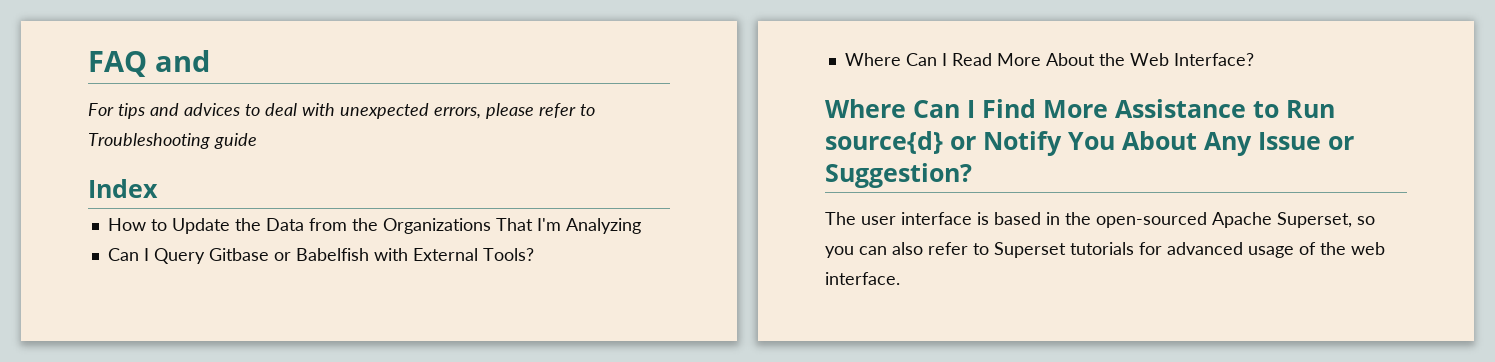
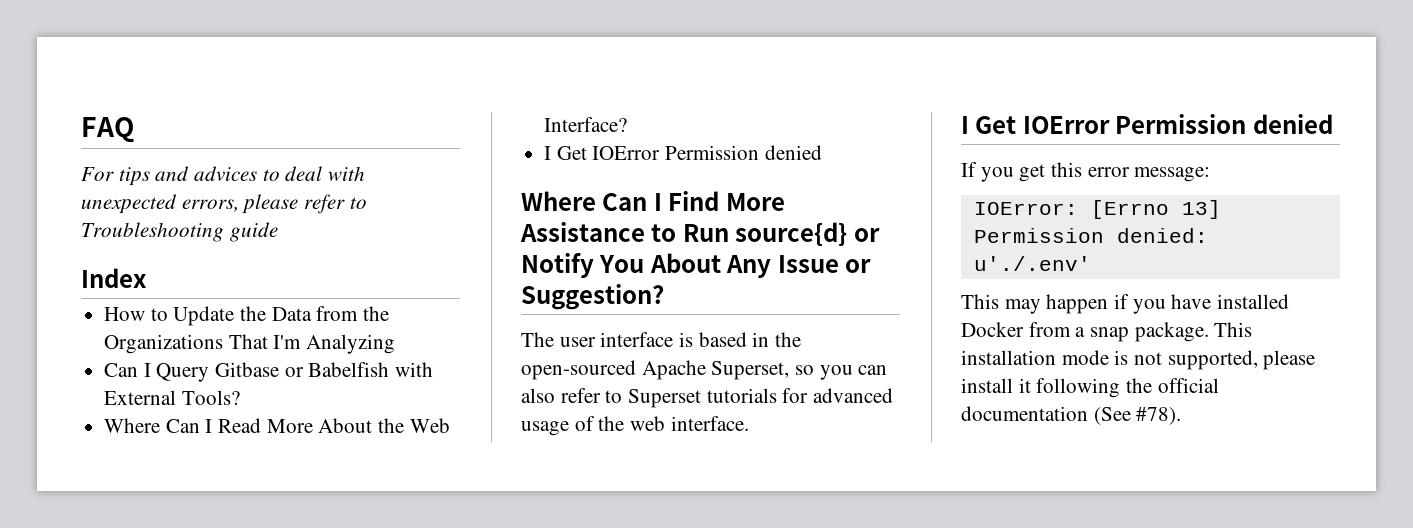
[154,50,210,72] and -> (134, 130) none
(1254, 59) none -> [544,145,822,160] // I Get IOError Permission denied
(900, 278) none -> [961,114,1333,134] [961,162,1211,182] [973,200,1221,219] [973,228,1208,243] [973,256,1091,271] [961,294,1290,314] [961,322,1253,342] [961,350,1316,370] [961,378,1219,398] [961,406,1182,425] // I Get IOError Permission denied // If you get this error message: // IOError: [Errno 13] Permission denied: u'./.env' // This may happen if you have installed Docker from a snap package. This installation mode is not supported, please install it following the official documentation (See #78).

